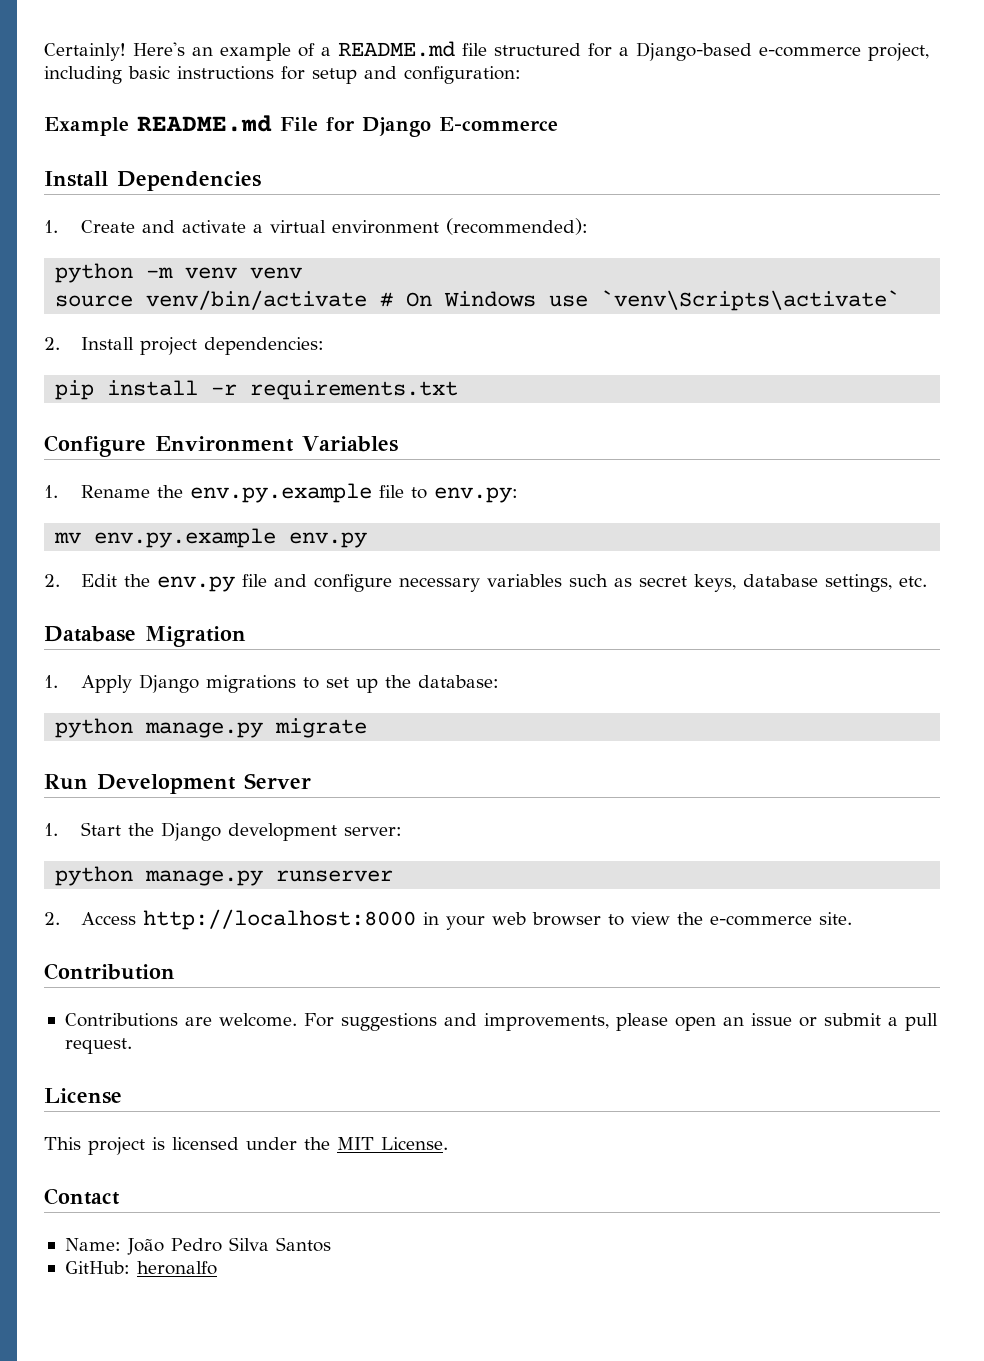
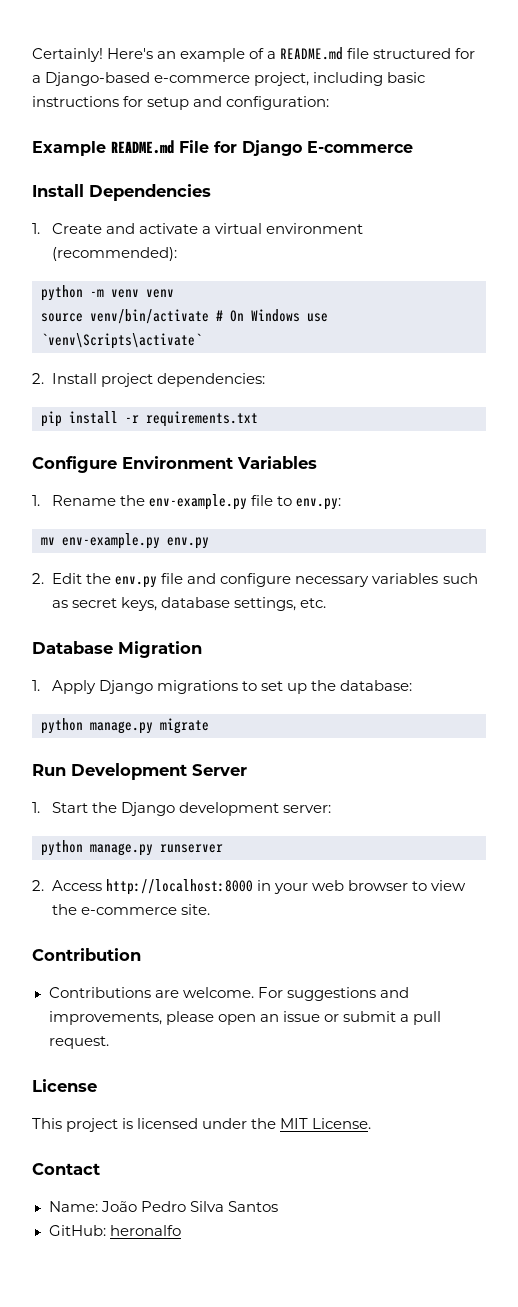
[189,483,372,503] env.py.example -> [149,494,248,510] env-example.py
[94,528,277,548] env.py.example -> [62,533,160,549] env-example.py

